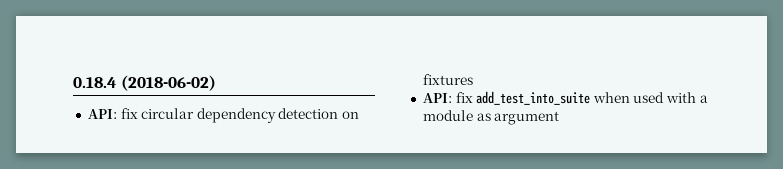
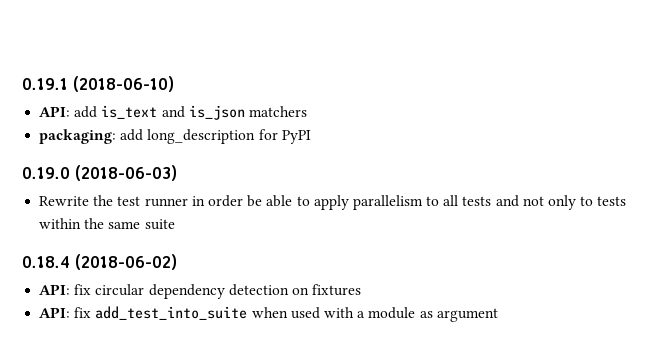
(73, 82) none -> [22,76,174,92] [39,105,307,120] [39,129,311,144] [22,165,177,181] [39,195,627,210] [39,218,175,230] 0.19.1 (2018-06-10) // API: add is_text and is_json matchers // packaging: add long_description for PyPI // 0.19.0 (2018-06-03) // Rewrite the test runner in order be able to apply parallelism to all tests and not only to tests within the same suite //

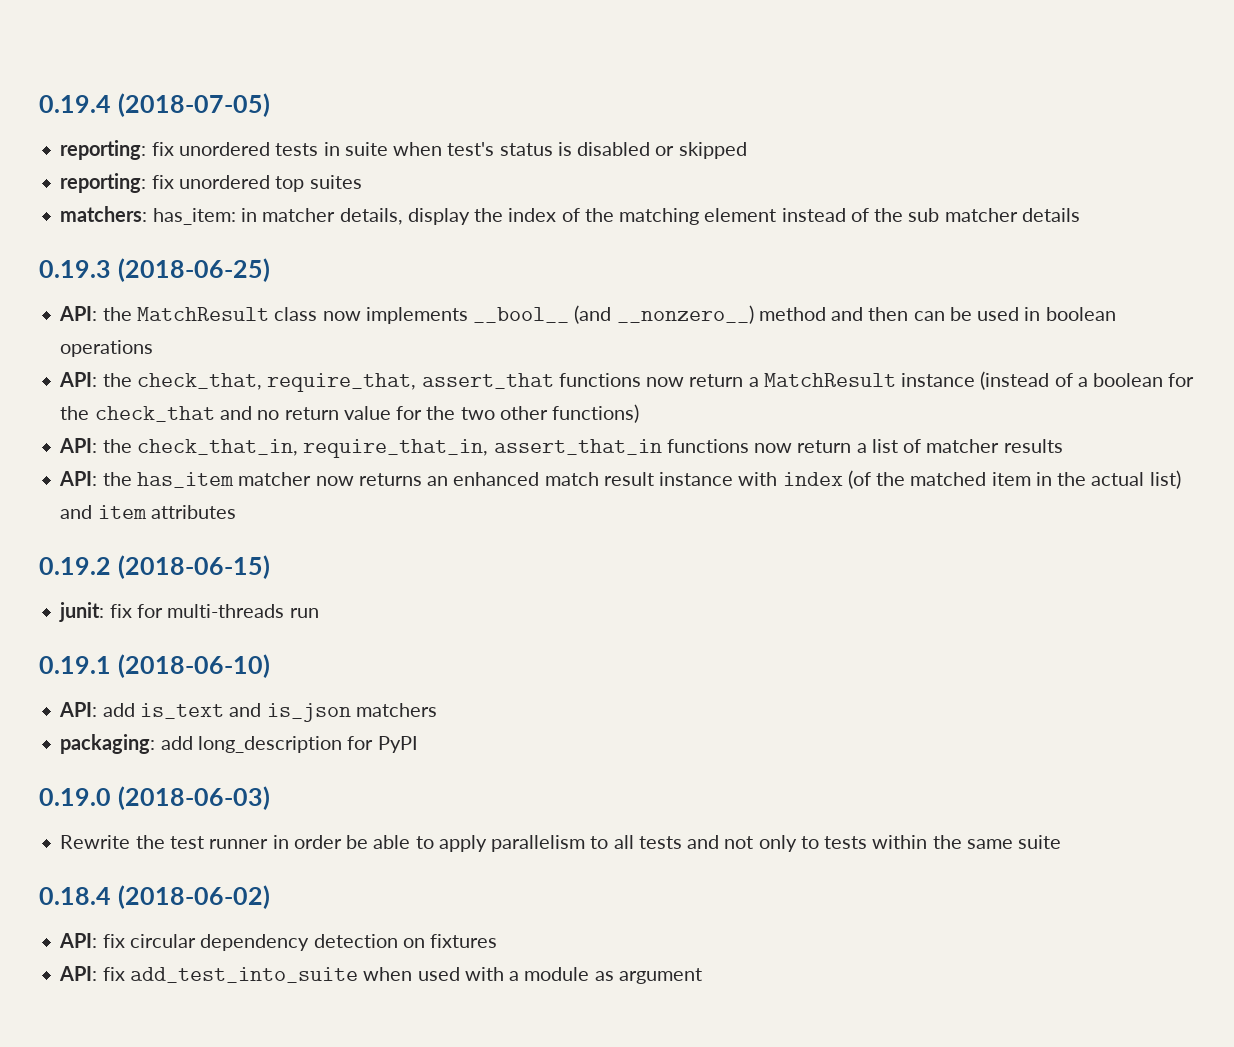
(22, 84) none -> [39,93,270,117] [60,140,747,160] [60,173,362,193] [60,206,1080,225] [39,258,270,282] [59,305,1116,324] [60,340,154,357] [59,371,1195,392] [60,404,640,423] [59,438,1063,458] [59,470,1181,489] [60,505,236,519] [39,555,270,579] [59,602,319,622] 0.19.4 (2018-07-05) // reporting: fix unordered tests in suite when test's status is disabled or skipped // reporting: fix unordered top suites // matchers: has_item: in matcher details, display the index of the matching element instead of the sub matcher details // 0.19.3 (2018-06-25) // API: the MatchResult class now implements __bool__ (and __nonzero__) method and then can be used in boolean operations // API: the check_that, require_that, assert_that functions now return a MatchResult instance (instead of a boolean for the check_that and no return value for the two other functions) // API: the check_that_in, require_that_in, assert_that_in functions now return a list of matcher results // API: the has_item matcher now returns an enhanced match result instance with index (of the matched item in the actual list) and item attributes // 0.19.2 (2018-06-15) // junit: fix for multi-threads run //

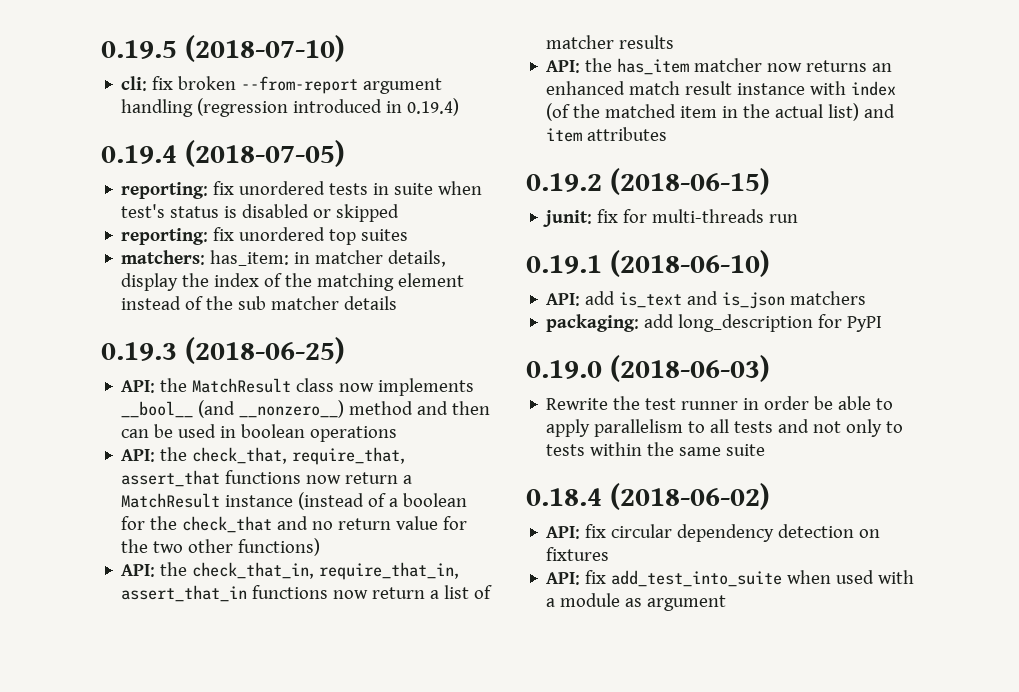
(39, 104) none -> [101,35,345,62] [121,76,443,94] [121,98,460,117] 0.19.5 (2018-07-10) // cli: fix broken --from-report argument handling (regression introduced in 0.19.4) //

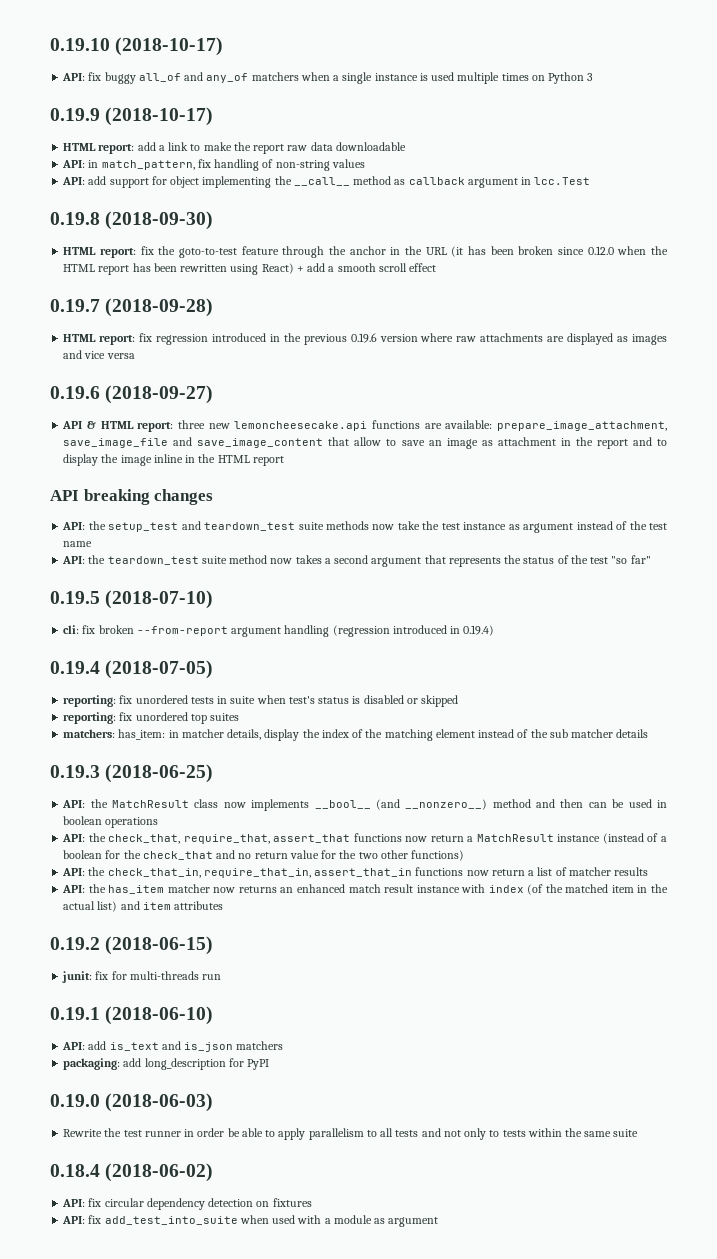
(101, 49) none -> [50,37,224,56] [62,72,594,84] [50,107,214,126] [63,142,406,154] [62,159,365,171] [62,176,591,188] [50,211,214,230] [63,246,668,258] [63,263,437,275] [50,298,214,317] [63,333,667,345] [63,350,135,359] [50,385,214,404] [62,420,667,432] [63,437,667,449] [63,454,284,466] [50,489,214,505] [62,521,667,533] [63,541,93,547] [62,555,651,567] 0.19.10 (2018-10-17) // API: fix buggy all_of and any_of matchers when a single instance is used multiple times on Python 3 // 0.19.9 (2018-10-17) // HTML report: add a link to make the report raw data downloadable // API: in match_pattern, fix handling of non-string values // API: add support for object implementing the __call__ method as callback argument in lcc.Test // 0.19.8 (2018-09-30) // HTML report: fix the goto-to-test feature through the anchor in the URL (it has been broken since 0.12.0 when the HTML report has been rewritten using React) + add a smooth scroll effect // 0.19.7 (2018-09-28) // HTML report: fix regression introduced in the previous 0.19.6 version where raw attachments are displayed as images and vice versa // 0.19.6 (2018-09-27) // API & HTML report: three new lemoncheesecake.api functions are available: prepare_image_attachment, save_image_file and save_image_content that allow to save an image as attachment in the report and to display the image inline in the HTML report // API breaking changes // API: the setup_test and teardown_test suite methods now take the test instance as argument instead of the test name // API: the teardown_test suite method now takes a second argument that represents the status of the test "so far" //

